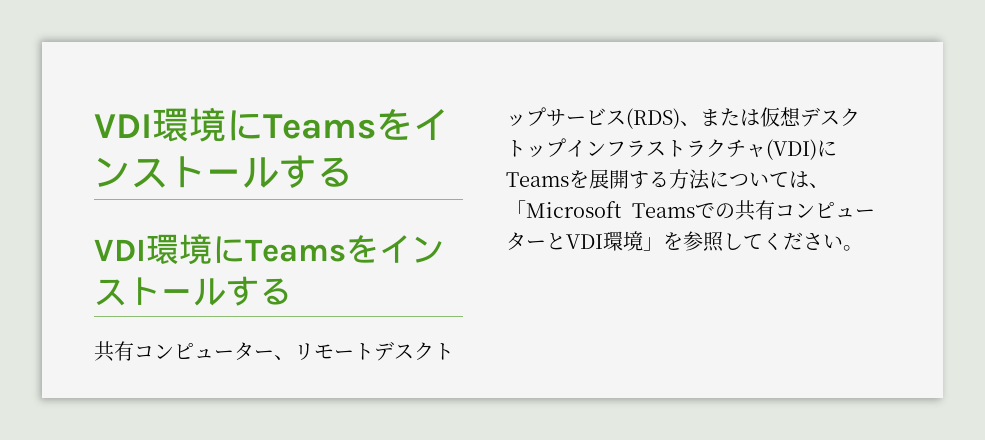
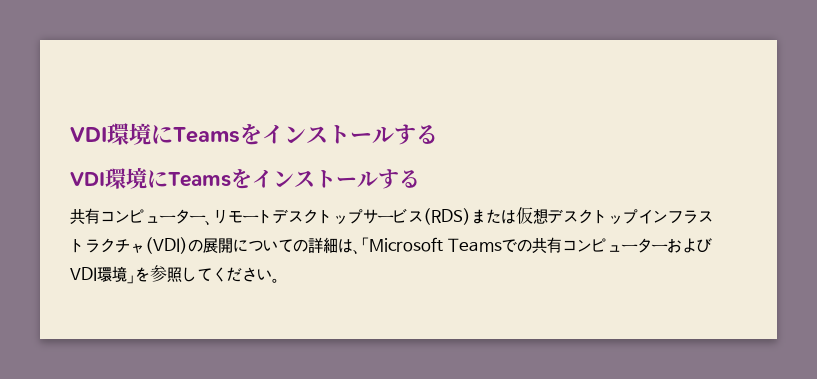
[680,121,700,126] 、 -> (471, 216) none
[817,140,837,157] [506,169,710,190] にTeamsを展開する方法 -> [188,238,233,254] の展開
(789, 179) none -> [293,237,338,254] の詳細
[546,233,566,250] と -> [666,238,712,253] および

